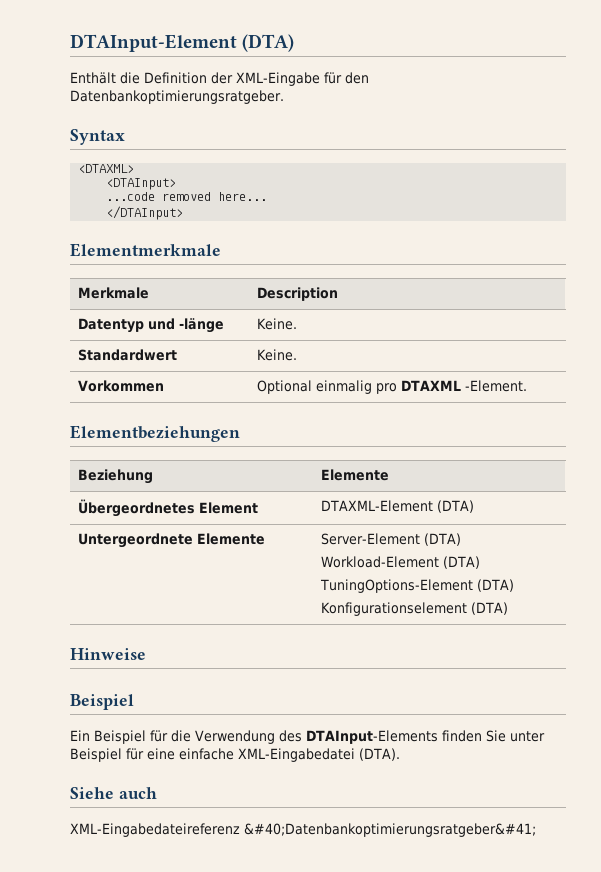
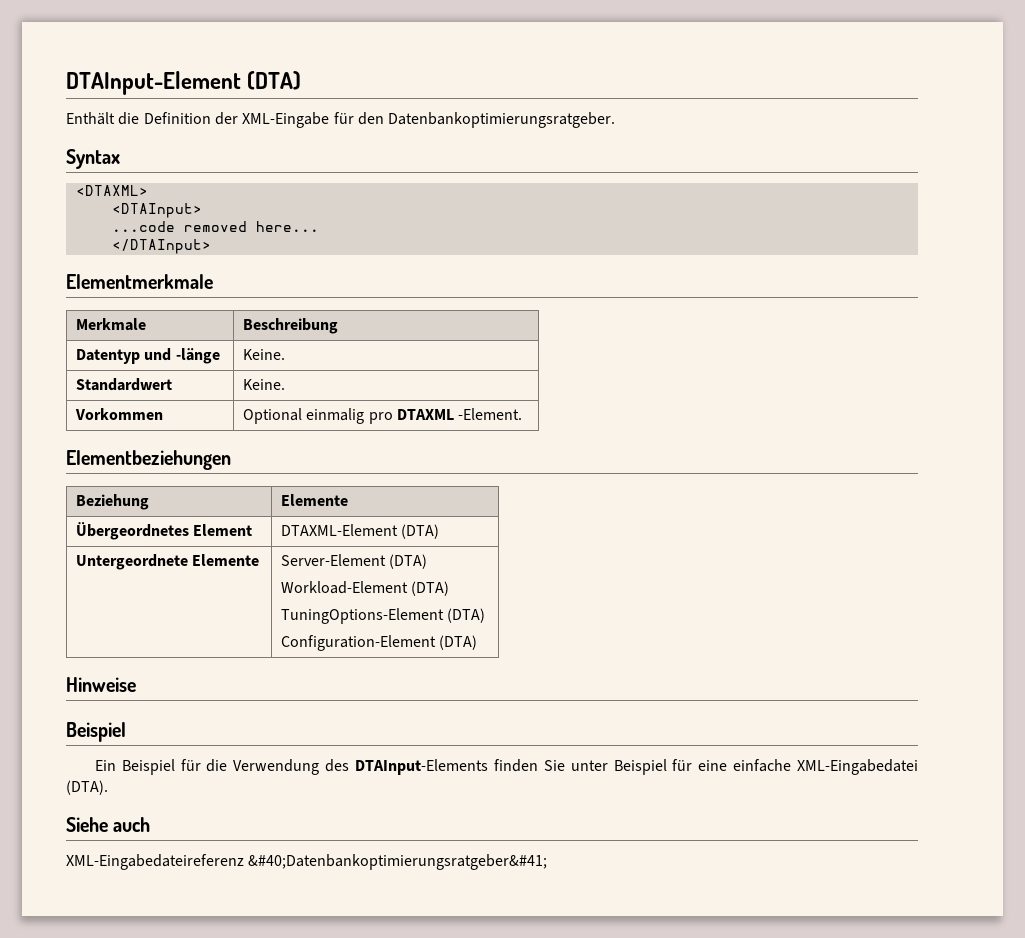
[257,287,339,301] Description -> [243,318,339,334] Beschreibung
[321,602,468,616] Konfigurationselement -> [281,635,437,651] Configuration-Element

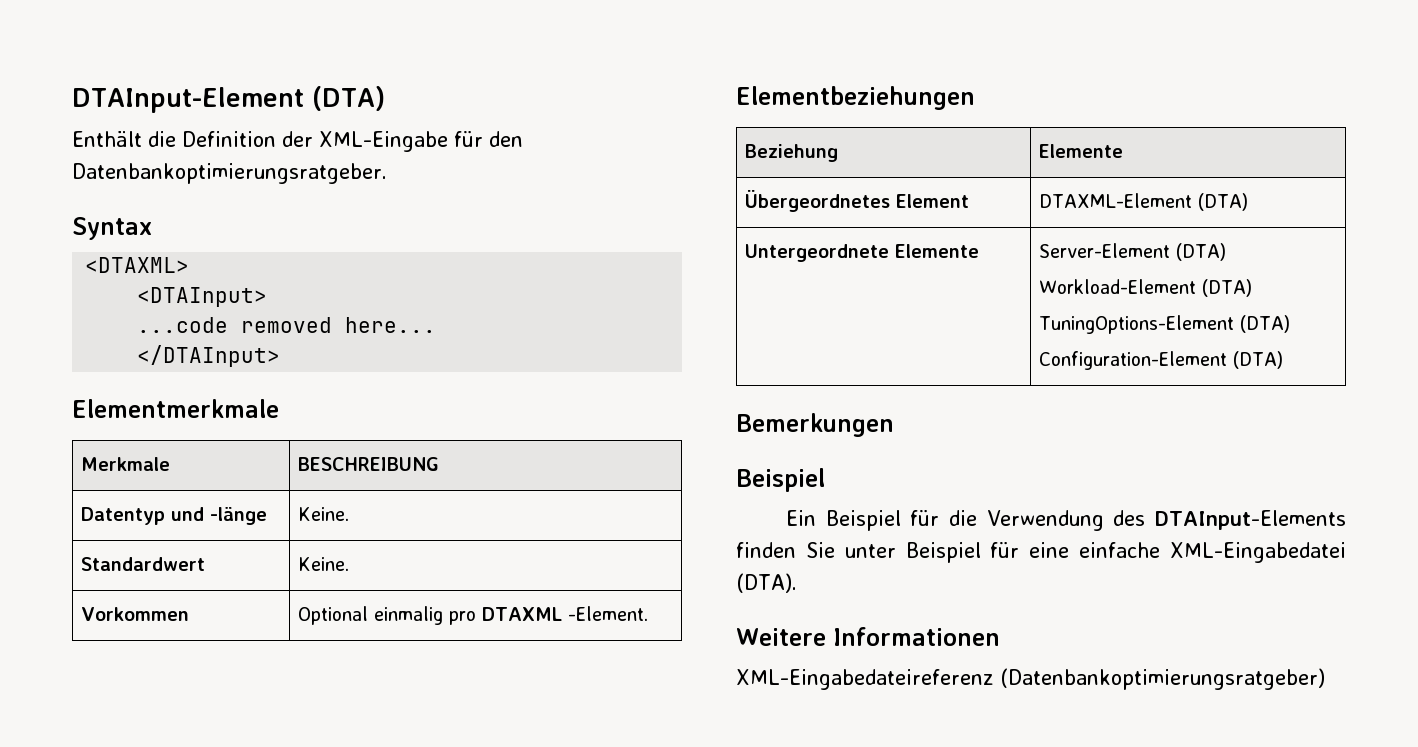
[243,318,339,334] Beschreibung -> [298,457,440,471] BESCHREIBUNG
[66,677,136,692] Hinweise -> [736,413,894,437] Bemerkungen
[66,817,151,832] Siehe auch -> [736,627,1000,646] Weitere Informationen
[248,854,548,870] &#40;Datenbankoptimierungsratgeber&#41; -> [999,668,1325,690] (Datenbankoptimierungsratgeber)

